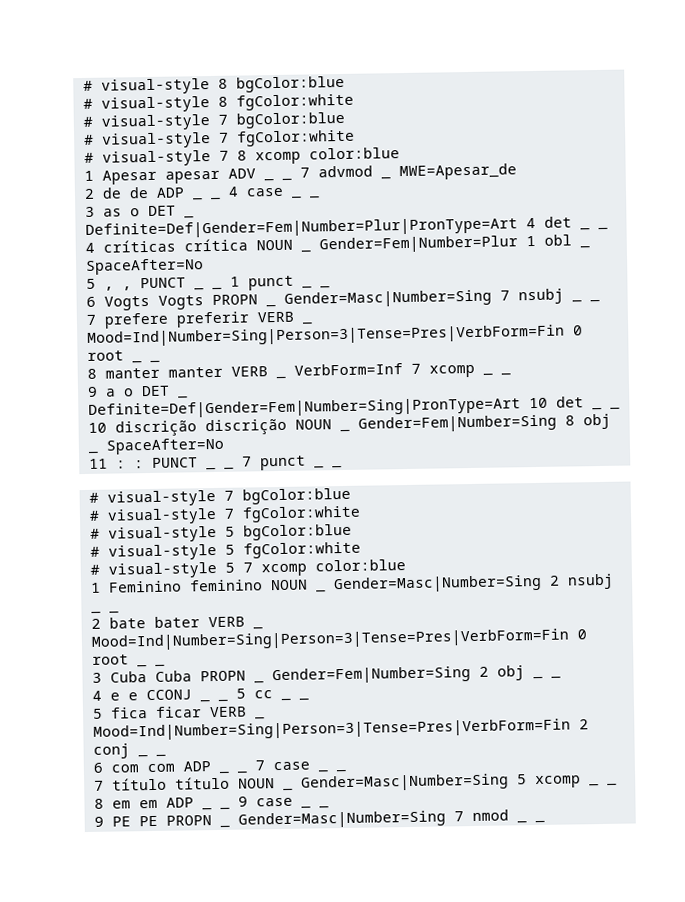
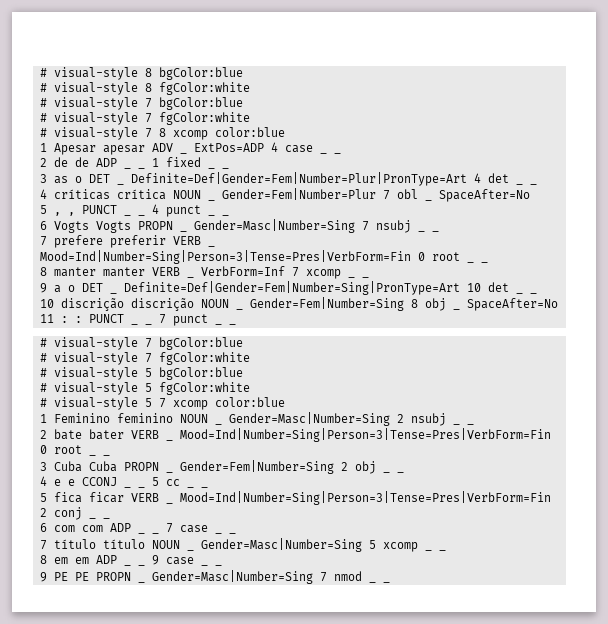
[281,163,517,181] _ 7 advmod _ MWE=Apesar_de -> [193,142,341,154] ExtPos=ADP 4 case _ _
[227,186,284,197] 4 case -> [151,157,201,167] 1 fixed
[525,235,536,247] 1 -> [382,190,390,200] 7
[229,276,240,287] 1 -> [151,204,159,214] 4

